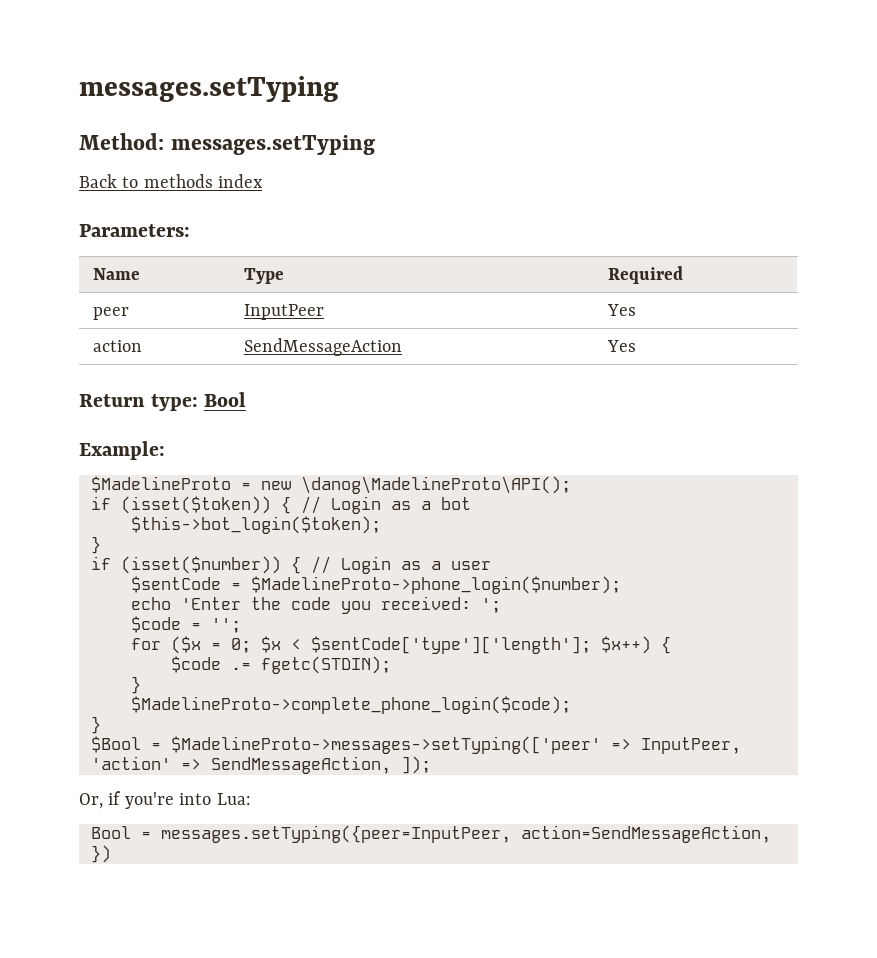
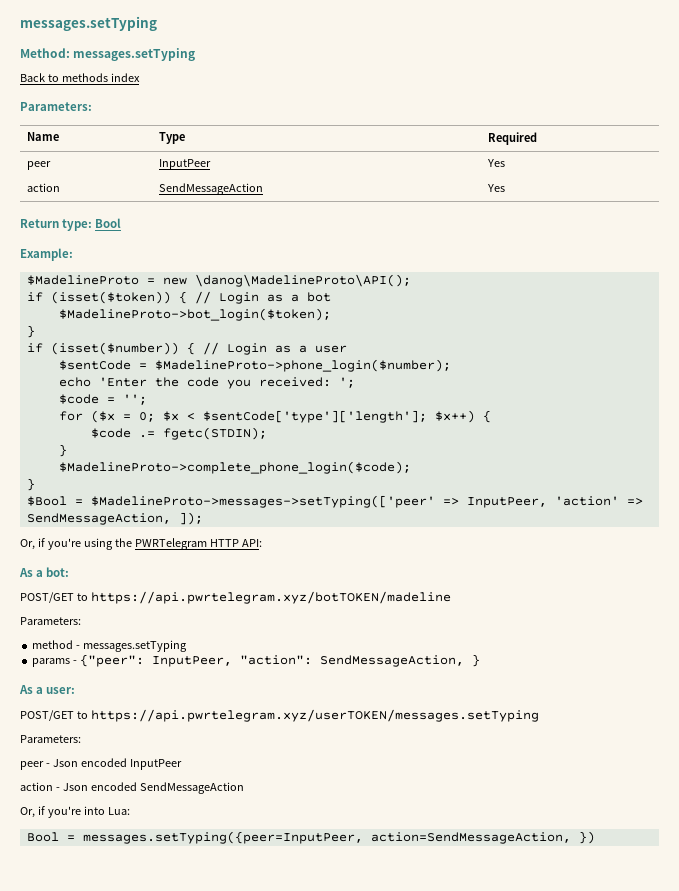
[131,516,381,534] $this->bot_login($token); -> [58,308,331,321] $MadelineProto->bot_login($token);
(431, 765) none -> [20,538,262,550] [19,567,70,577] [20,591,451,604] [20,617,81,625] [32,640,188,652] [32,654,481,667] [19,685,76,694] [20,709,539,722] [20,735,81,743] [20,758,182,770] [20,782,244,794] // Or, if you're using the PWRTelegram HTTP API: // As a bot: // POST/GET to https://api.pwrtelegram.xyz/botTOKEN/madeline // Parameters: // method - messages.setTyping // params - {"peer": InputPeer, "action": SendMessageAction, } // As a user: // POST/GET to https://api.pwrtelegram.xyz/userTOKEN/messages.setTyping // Parameters: // peer - Json encoded InputPeer // action - Json encoded SendMessageAction

